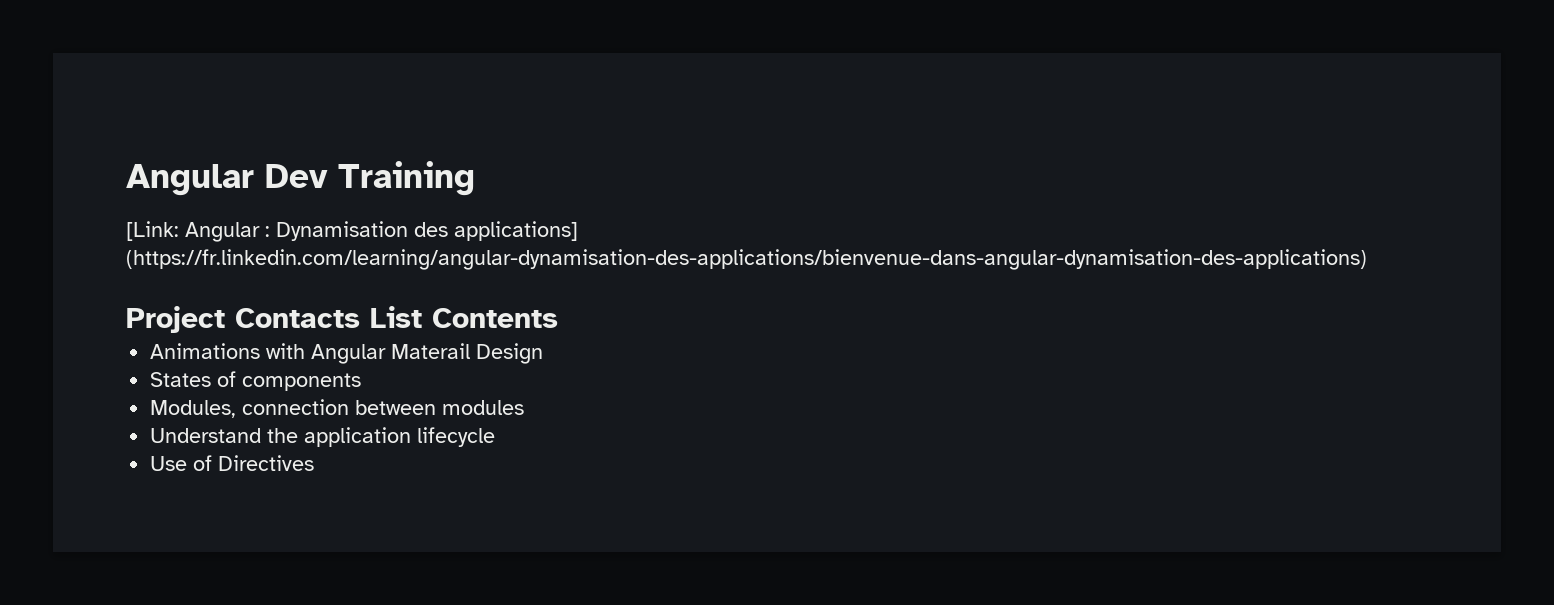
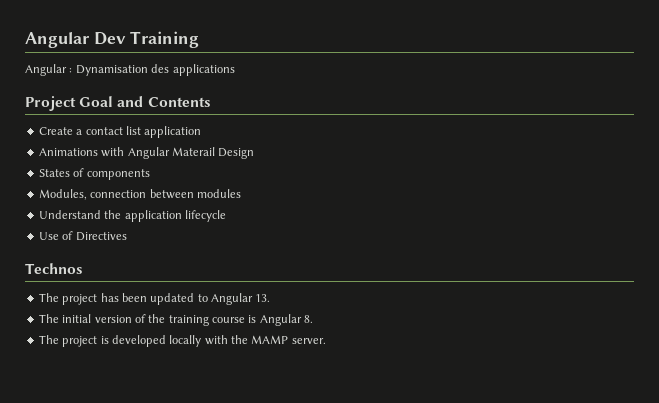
[126,221,179,241] [Link: -> (200, 39) none
[454,221,578,241] [126,249,1367,270] applications] (https://fr.linkedin.com/learning/angular-dynamisation-des-applications/bienvenue-dans-angular-dynamisation-des-applications) -> [172,64,235,76] applications
[235,306,422,328] Contacts List -> [79,96,144,107] Goal and
(558, 318) none -> [38,126,202,138] // Create a contact list application
(315, 463) none -> [25,263,83,274] [38,293,271,305] [38,314,314,326] [38,335,326,347] // Technos // The project has been updated to Angular 13. // The initial version of the training course is Angular 8. // The project is developed locally with the MAMP server.

